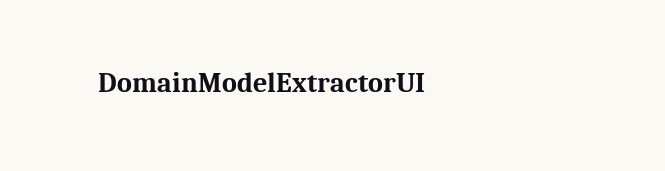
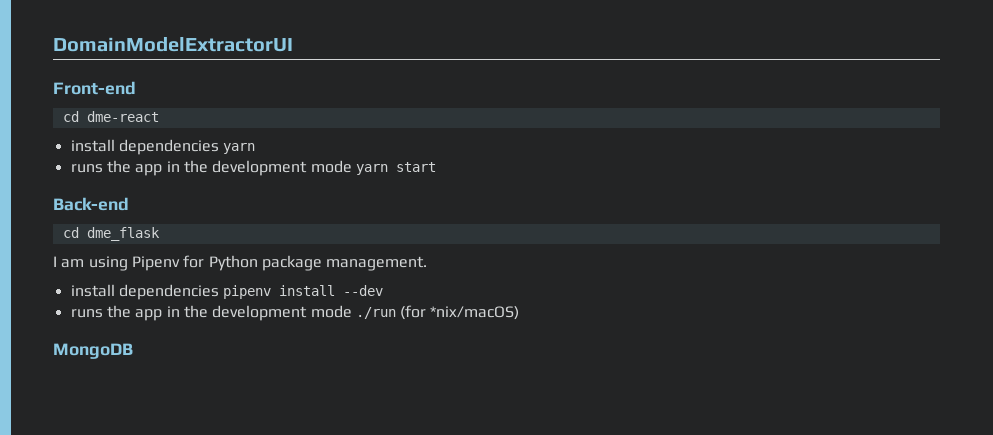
(425, 82) none -> [53,81,136,95] [62,111,159,122] [70,139,256,155] [70,160,436,176] [53,197,129,211] [62,227,160,241] [53,255,428,271] [70,284,384,300] [70,305,520,321] [53,343,133,359] // Front-end // cd dme-react // install dependencies yarn // runs the app in the development mode yarn start // Back-end // cd dme_flask // I am using Pipenv for Python package management. // install dependencies pipenv install --dev // runs the app in the development mode ./run (for *nix/macOS) // MongoDB

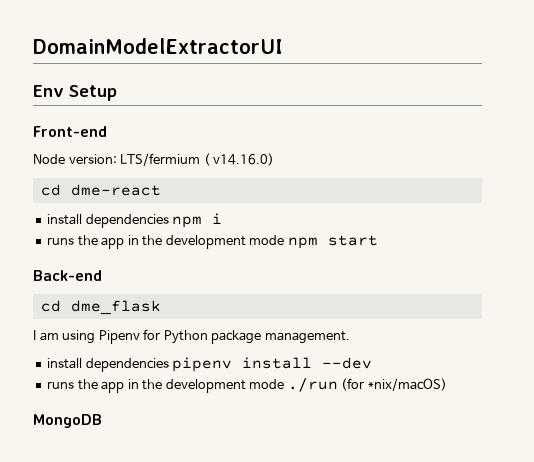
(293, 44) none -> [33,85,117,101] // Env Setup
(136, 88) none -> [33,153,275,166] // Node version: LTS/fermium ( v14.16.0)
[223,143,256,154] [70,160,388,176] yarn // runs the app in the development mode yarn -> [172,213,223,228] [47,235,318,249] npm i // runs the app in the development mode npm

